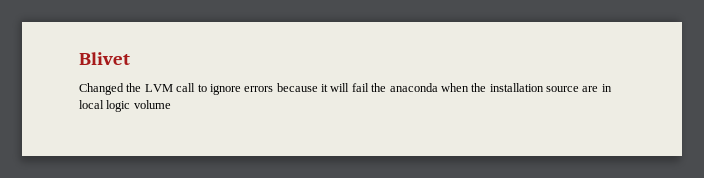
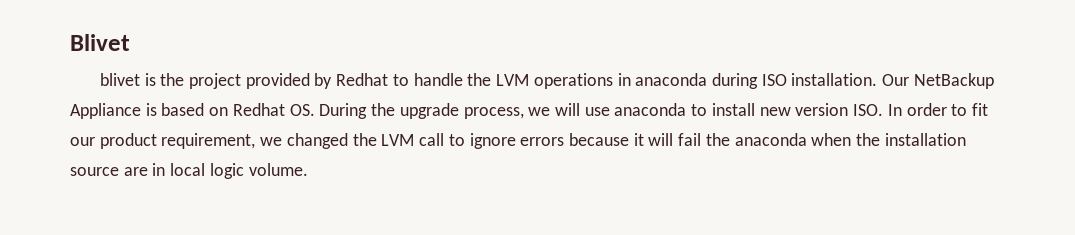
[79,83,124,95] Changed -> [99,73,994,89] [70,103,988,119] [70,133,348,149] blivet is the project provided by Redhat to handle the LVM operations in anaconda during ISO installation. Our NetBackup Appliance is based on Redhat OS. During the upgrade process, we will use anaconda to install new version ISO. In order to fit our product requirement, we changed
[133,100,171,109] volume -> [248,163,308,176] volume.

